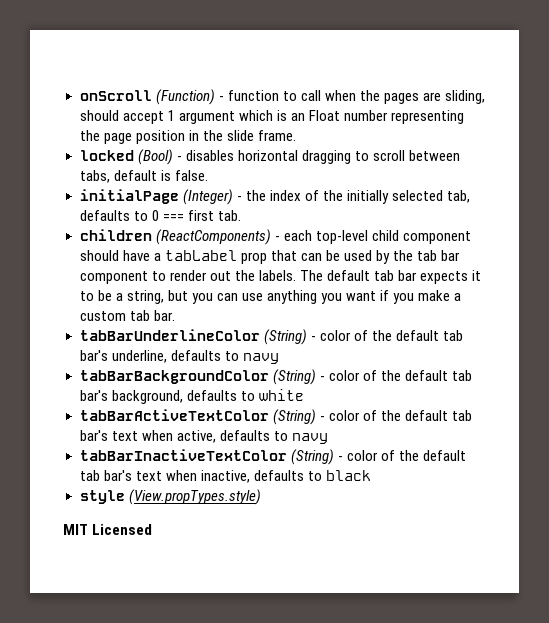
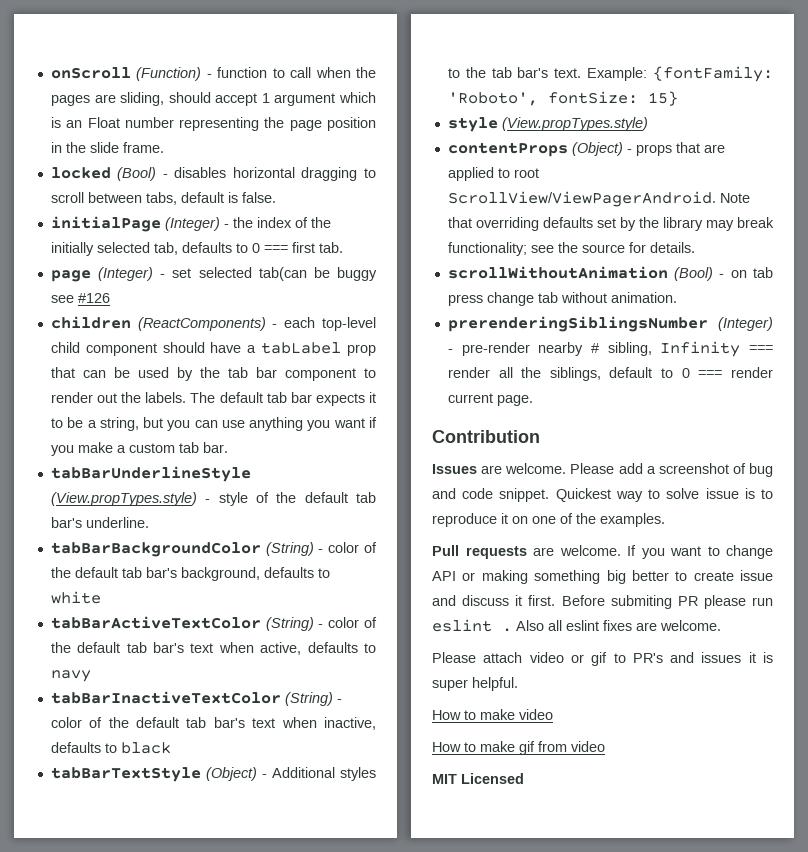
(241, 215) none -> [50,267,377,282] [50,293,110,303] // page (Integer) - set selected tab(can be buggy see #126
[79,329,463,345] [79,350,279,364] tabBarUnderlineColor (String) - color of the default tab bar's underline, defaults to navy -> [50,466,251,482] [50,492,376,506] [50,517,149,528] tabBarUnderlineStyle (View.propTypes.style) - style of the default tab bar's underline.
[79,489,261,505] style (View.propTypes.style) -> [50,767,376,782] [447,66,773,82] [447,91,678,106] [447,117,648,132] [447,142,725,157] [447,167,539,181] [447,191,750,207] [447,217,774,231] [447,242,695,256] [447,266,773,281] [447,292,677,306] [447,316,773,332] [447,341,773,357] [447,367,773,381] [447,393,533,406] [432,430,540,443] [432,463,773,477] [432,488,773,502] [432,513,665,527] [432,545,773,559] [432,570,773,584] [432,595,773,609] [432,619,721,632] [432,652,773,666] [432,677,518,691] [432,709,553,720] [432,741,605,755] tabBarTextStyle (Object) - Additional styles to the tab bar's text. Example: {fontFamily: 'Roboto', fontSize: 15} // style (View.propTypes.style) // contentProps (Object) - props that are applied to root ScrollView/ViewPagerAndroid. Note that overriding defaults set by the library may break functionality; see the source for details. // scrollWithoutAnimation (Bool) - on tab press change tab without animation. // prerenderingSiblingsNumber (Integer) - pre-render nearby # sibling, Infinity === render all the siblings, default to 0 === render current page. // Contribution // Issues are welcome. Please add a screenshot of bug and code snippet. Quickest way to solve issue is to reproduce it on one of the examples. // Pull requests are welcome. If you want to change API or making something big better to create issue and discuss it first. Before submiting PR please run eslint . Also all eslint fixes are welcome. // Please attach video or gif to PR's and issues it is super helpful. // How to make video // How to make gif from video

